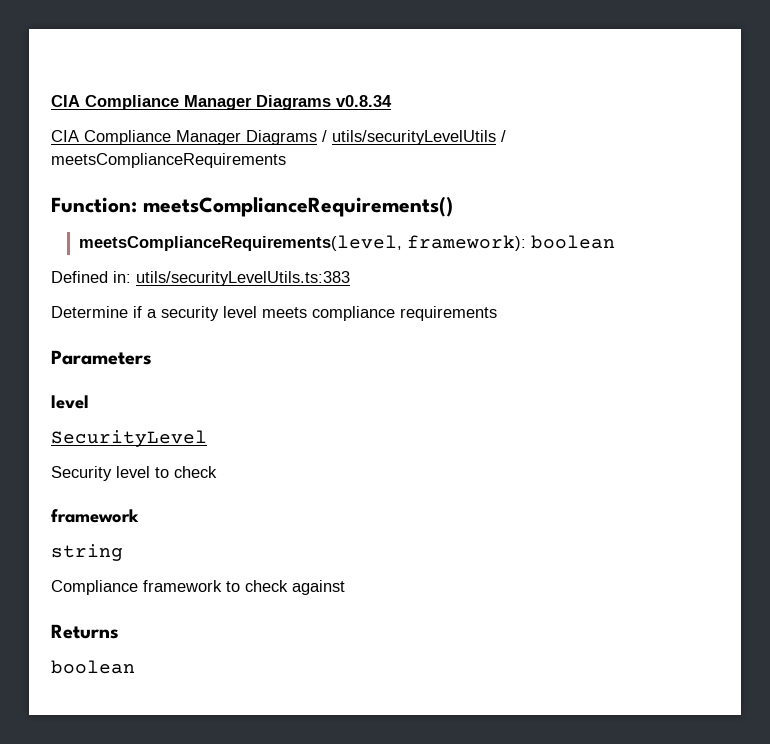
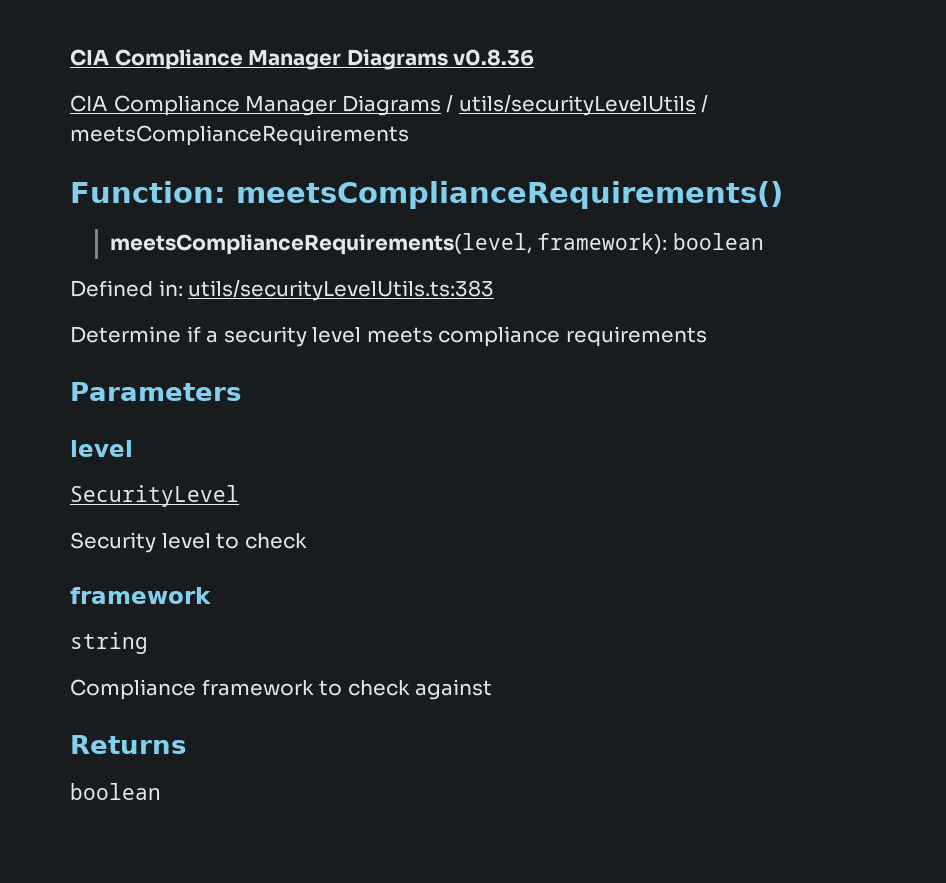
[51,95,392,110] CIA Compliance Manager Diagrams v0.8.34 -> [70,49,535,70] CIA Compliance Manager Diagrams v0.8.36

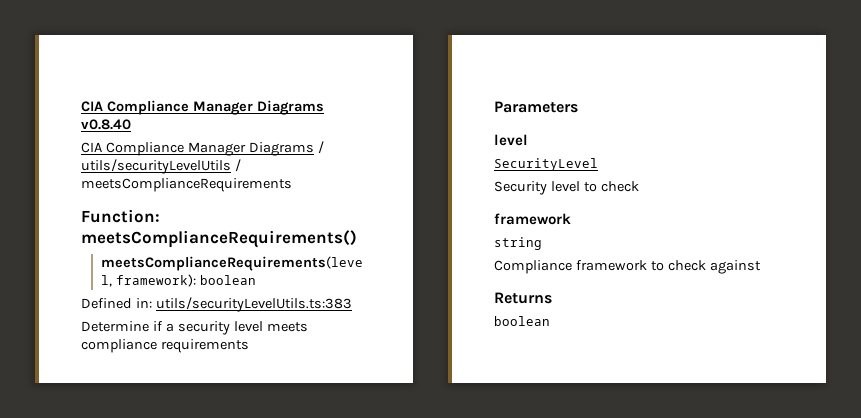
[70,49,535,70] CIA Compliance Manager Diagrams v0.8.36 -> [81,100,324,115] [81,119,131,130] CIA Compliance Manager Diagrams v0.8.40

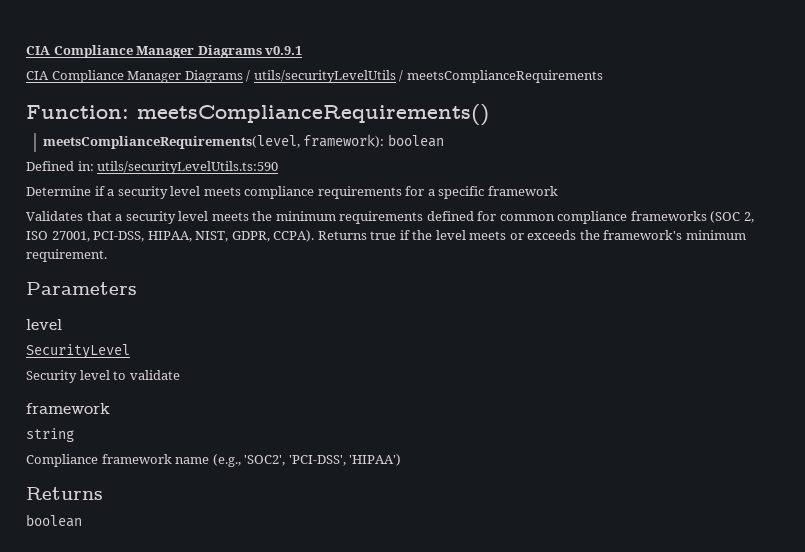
[81,100,324,115] [81,119,131,130] CIA Compliance Manager Diagrams v0.8.40 -> [26,45,303,58] CIA Compliance Manager Diagrams v0.9.1
[155,297,352,312] utils/securityLevelUtils.ts:383 -> [97,161,279,174] utils/securityLevelUtils.ts:590
(249, 346) none -> [405,186,558,199] [26,211,754,224] [26,230,746,242] [26,249,107,262] for a specific framework // Validates that a security level meets the minimum requirements defined for common compliance frameworks (SOC 2, ISO 27001, PCI-DSS, HIPAA, NIST, GDPR, CCPA). Returns true if the level meets or exceeds the framework's minimum requirement.
[600,181,639,192] check -> [129,370,180,380] validate
[650,260,761,274] to check against -> [175,454,402,467] name (e.g., 'SOC2', 'PCI-DSS', 'HIPAA')

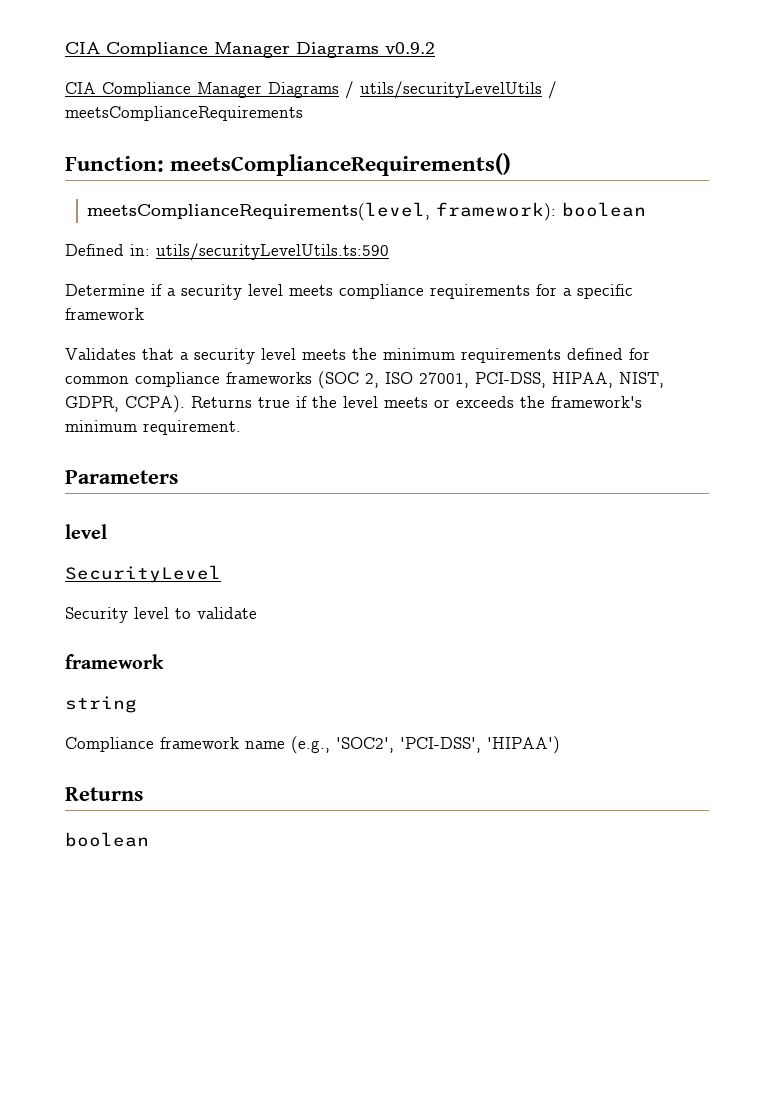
[26,45,303,58] CIA Compliance Manager Diagrams v0.9.1 -> [65,42,435,58] CIA Compliance Manager Diagrams v0.9.2

